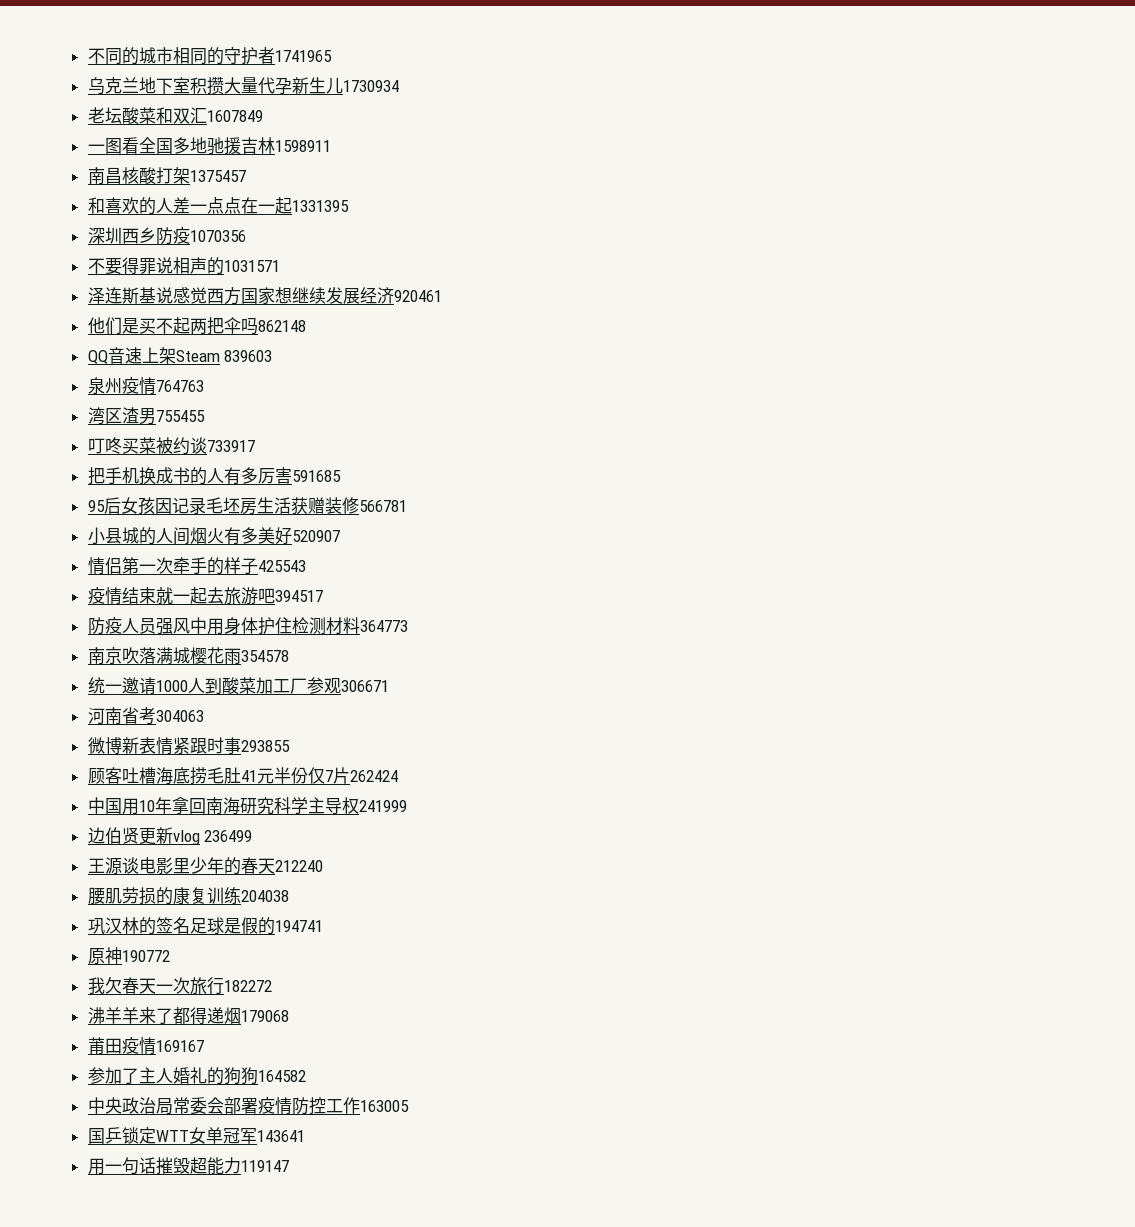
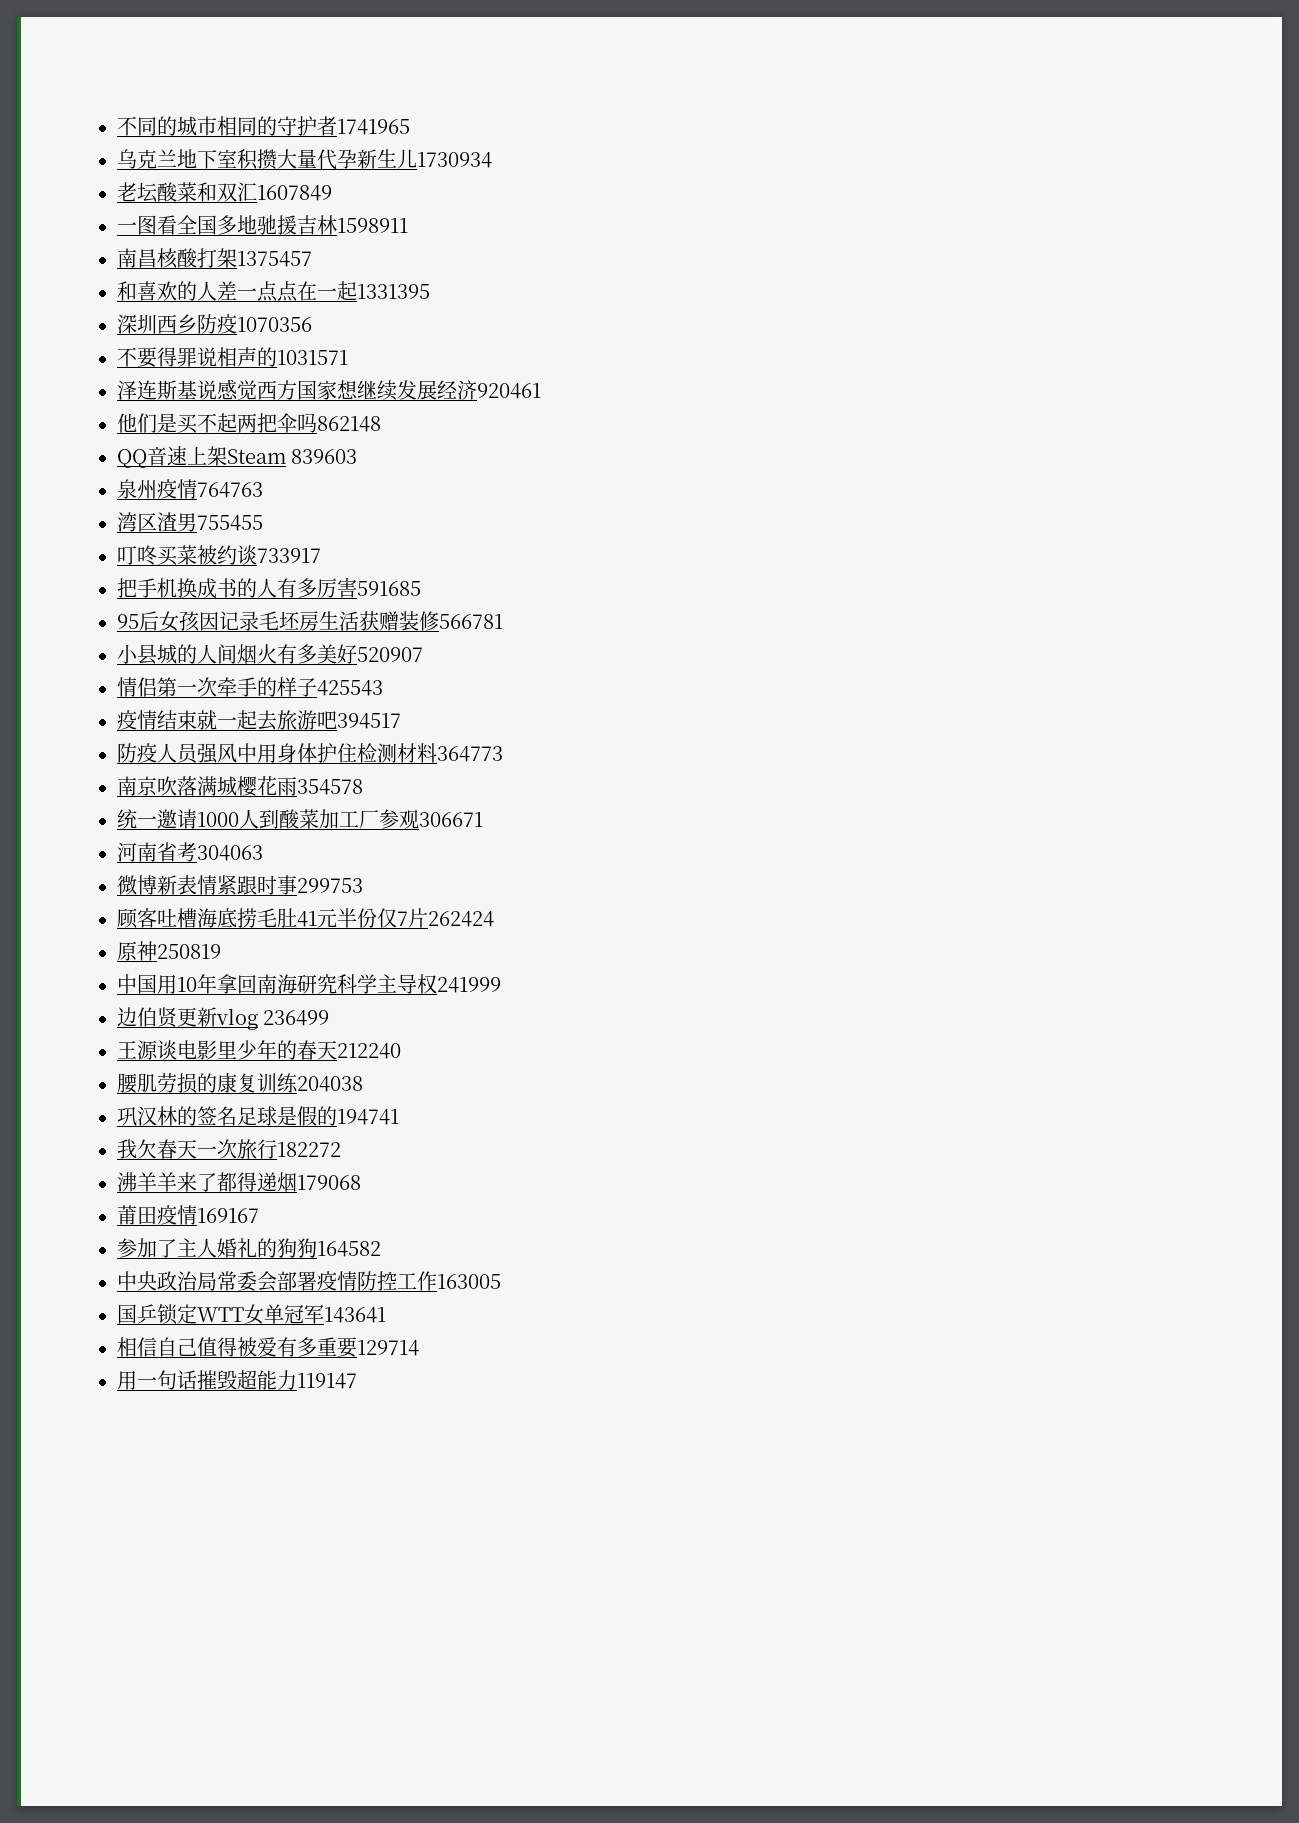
[240,740,290,752] 293855 -> [297,878,363,893] 299753
(398, 776) none -> [117,941,221,961] // 原神250819
[87,947,170,964] // 原神190772 -> (399, 1117) none
(305, 1136) none -> [117,1337,419,1358] // 相信自己值得被爱有多重要129714

